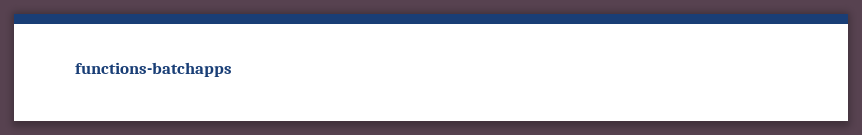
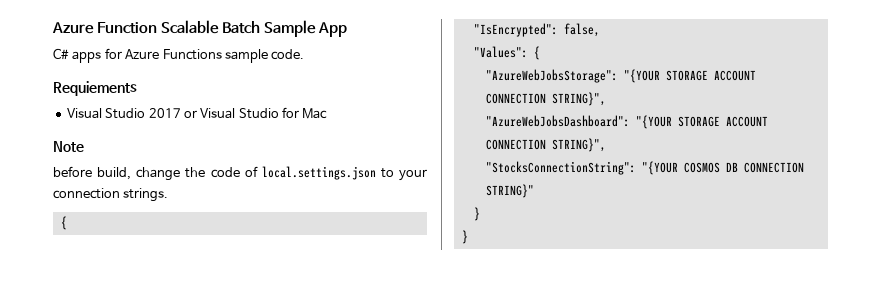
[75,62,232,77] functions-batchapps -> [52,20,347,37] [53,48,305,63] [53,81,137,96] [66,107,328,119] [53,141,84,152] [53,166,427,181] [53,188,169,202] [60,216,67,230] [473,23,600,37] [473,46,540,60] [485,69,756,83] [485,92,606,106] [485,115,768,129] [485,138,606,152] [485,161,804,175] [485,184,534,198] [473,207,480,221] [461,230,468,244] Azure Function Scalable Batch Sample App // C# apps for Azure Functions sample code. // Requiements // Visual Studio 2017 or Visual Studio for Mac // Note // before build, change the code of local.settings.json to your connection strings. // { // "IsEncrypted": false, // "Values": { // "AzureWebJobsStorage": "{YOUR STORAGE ACCOUNT CONNECTION STRING}", // "AzureWebJobsDashboard": "{YOUR STORAGE ACCOUNT CONNECTION STRING}", // "StocksConnectionString": "{YOUR COSMOS DB CONNECTION STRING}" // } // }

